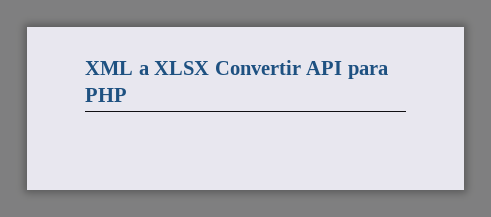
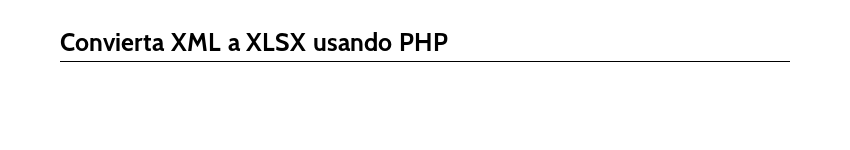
(85, 68) none -> [60,33,165,51] Convierta
[214,60,388,79] Convertir API para -> [313,32,392,51] usando

